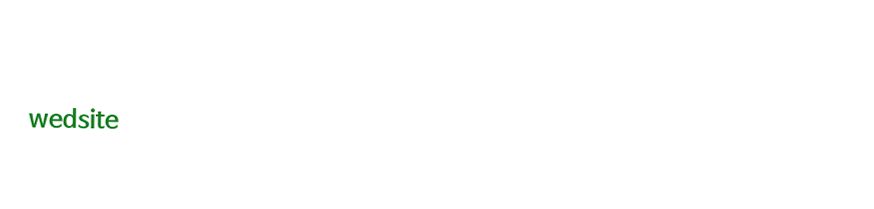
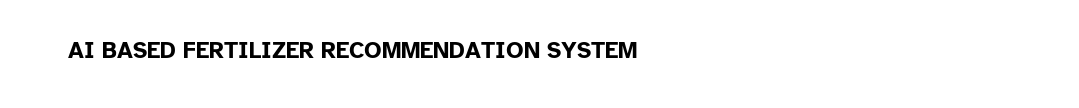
[28,107,119,130] wedsite -> [68,42,637,58] AI BASED FERTILIZER RECOMMENDATION SYSTEM

